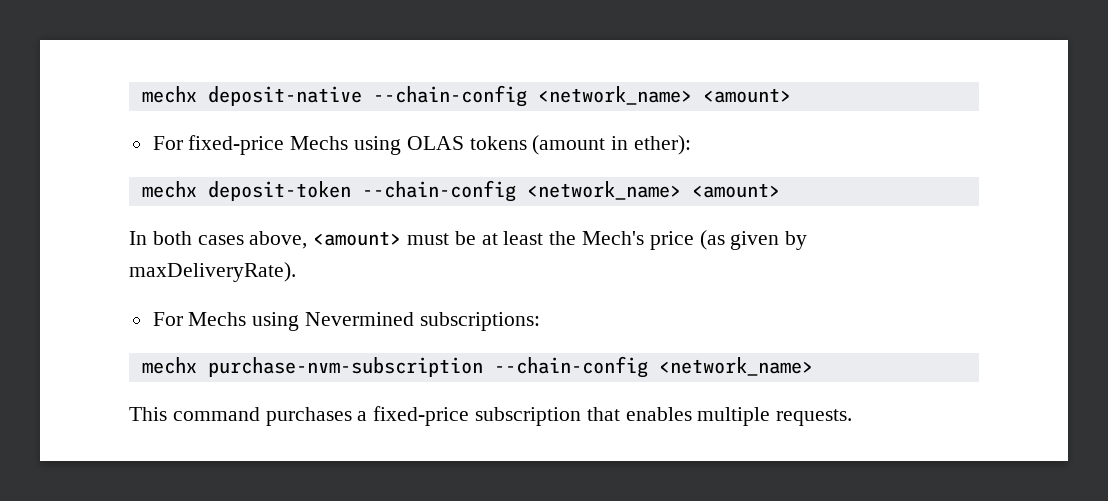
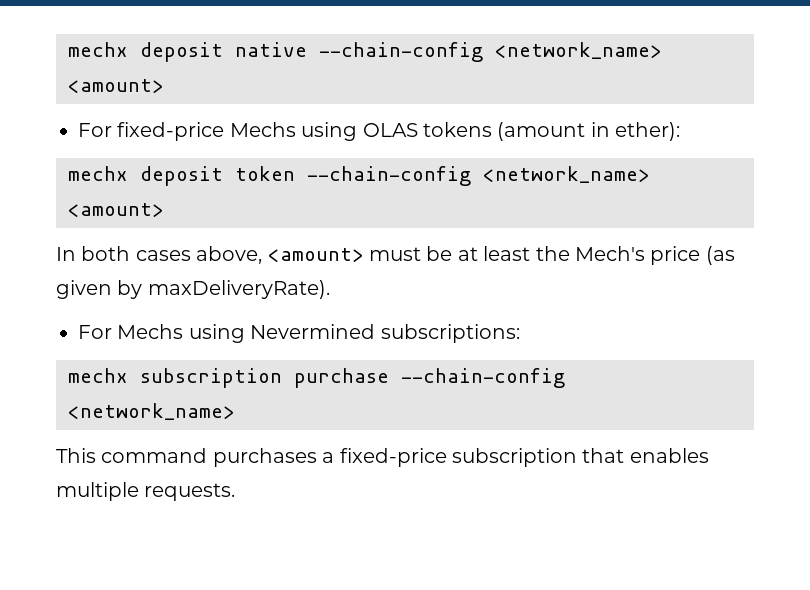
[141,86,362,106] mechx deposit-native -> [68,42,307,62] mechx deposit native
[207,181,351,201] deposit-token -> [140,166,295,186] deposit token
[207,357,483,377] purchase-nvm-subscription -> [140,368,389,388] subscription purchase

